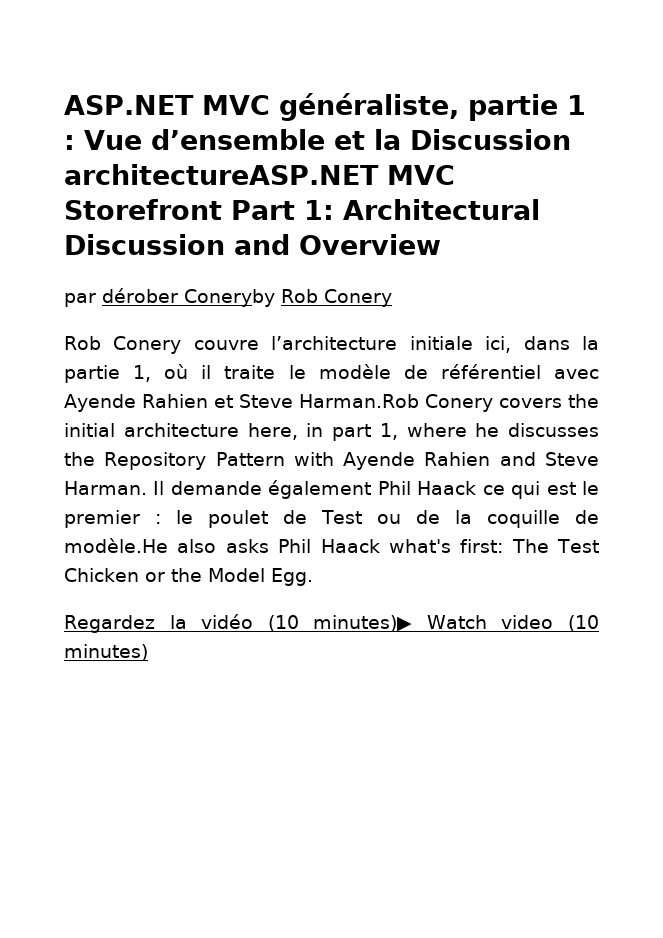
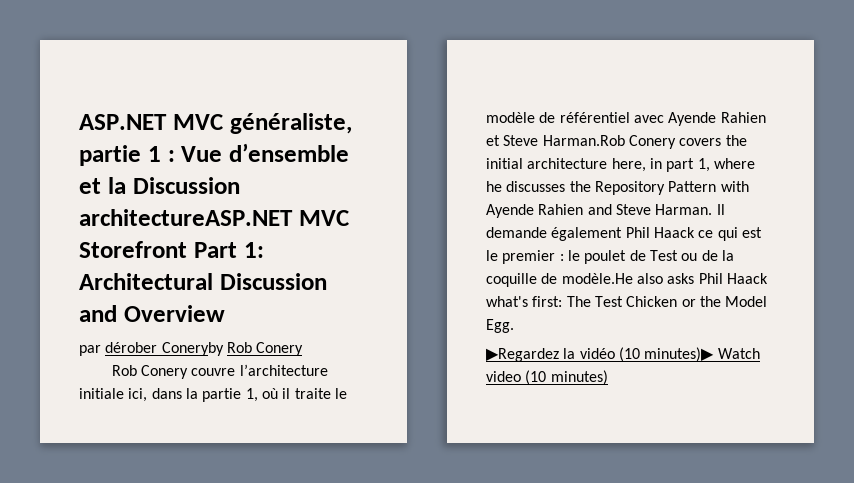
[64,615,155,633] Regardez -> [486,348,559,362] ▶Regardez

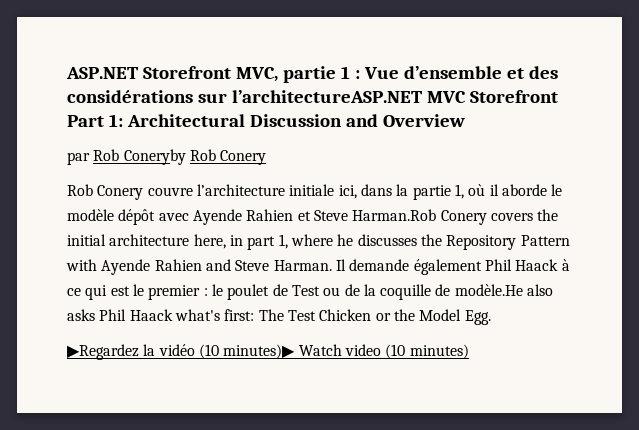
[172,113,352,134] MVC généraliste, -> [142,66,278,82] Storefront MVC,
[107,177,240,194] [79,209,293,226] la Discussion architectureASP.NET -> [528,66,558,79] [67,90,422,103] des considérations sur l’architectureASP.NET
[105,342,158,353] dérober -> [93,149,120,161] Rob
[294,388,331,399] traite -> [501,184,547,196] aborde
[539,112,630,123] de référentiel -> [118,209,156,225] dépôt
(695, 232) none -> [561,259,570,271] à

